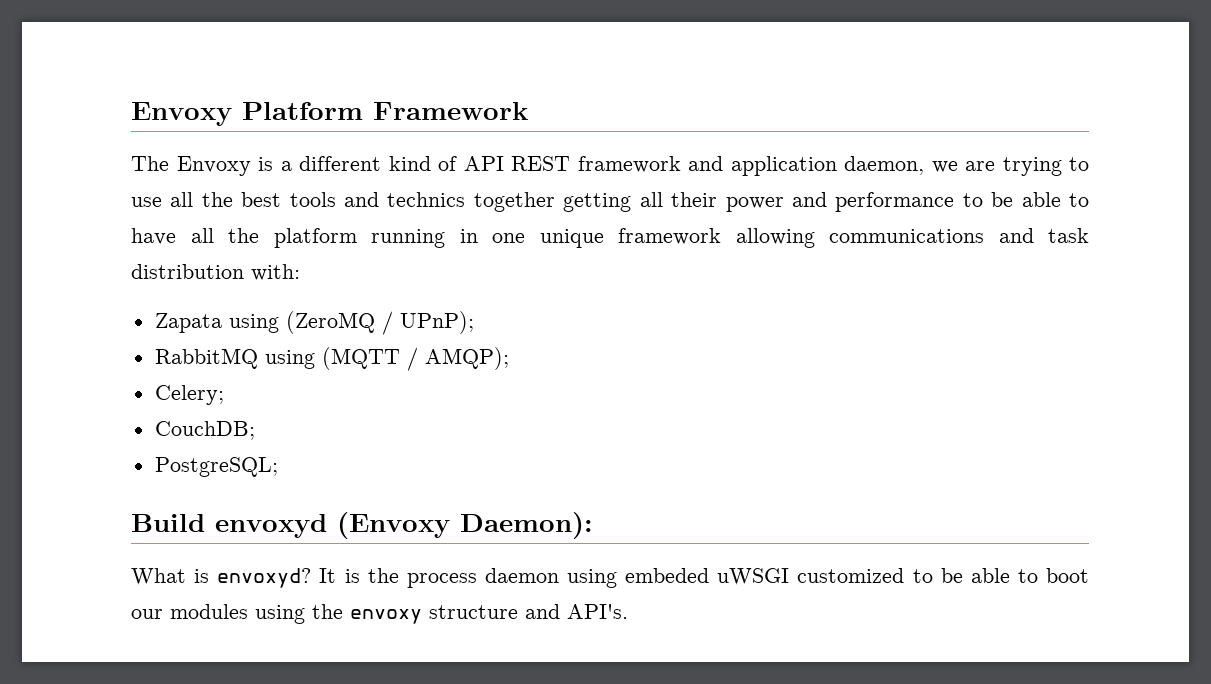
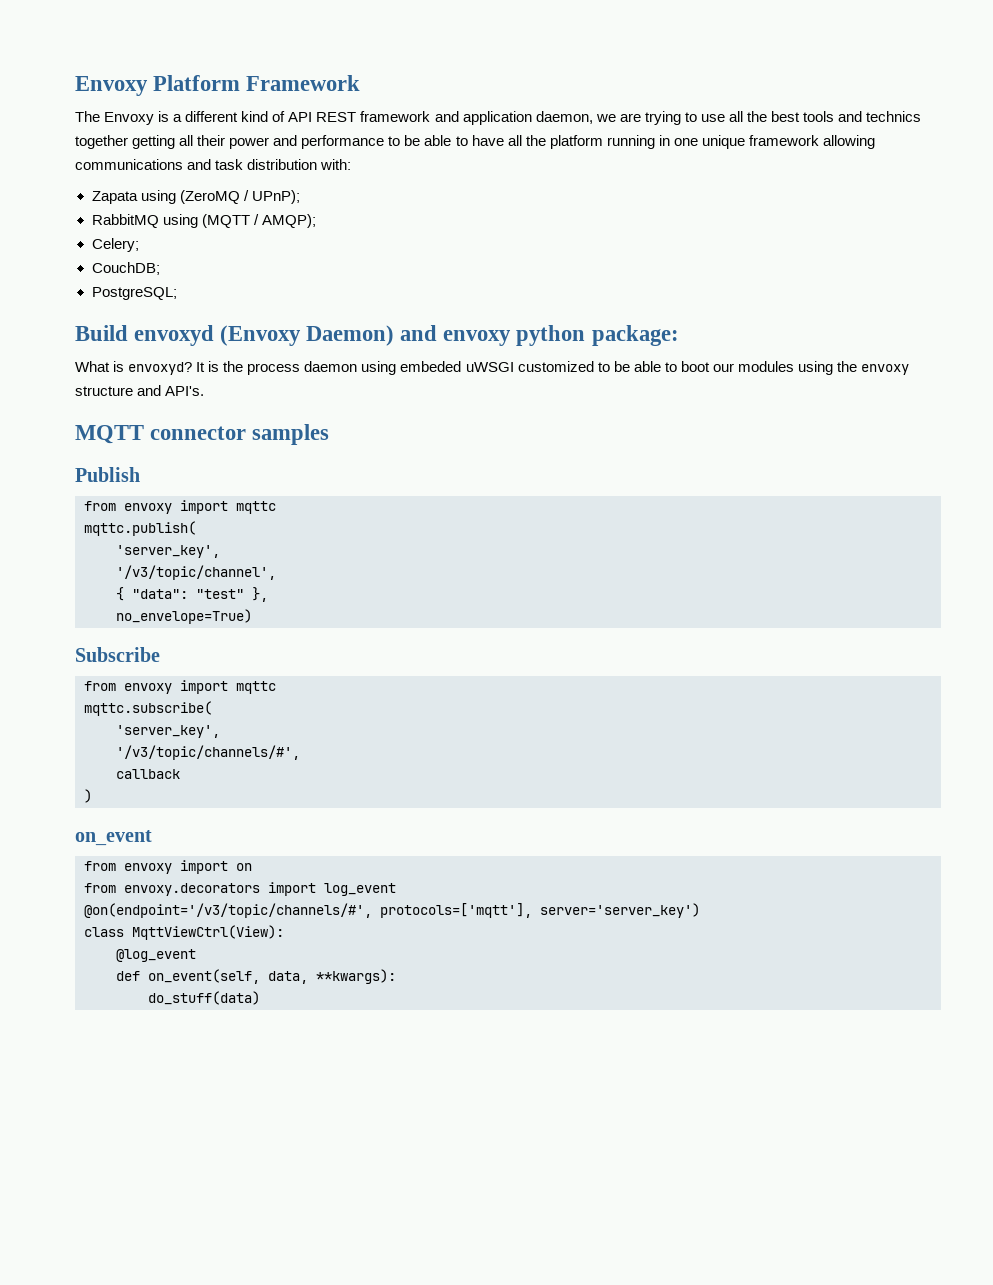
[460,512,593,539] Daemon): -> [306,325,679,346] Daemon) and envoxy python package:
(628, 611) none -> [75,424,330,445] [75,467,140,482] [84,500,276,514] [84,521,196,536] [116,545,220,558] [116,565,276,580] [116,587,268,602] [116,609,252,624] [75,647,160,662] [84,680,276,694] [84,701,212,716] [116,725,220,738] [116,745,300,760] [116,769,180,779] [84,789,92,803] [75,830,152,846] [84,860,252,874] [84,882,396,896] [84,903,700,918] [84,925,284,940] [116,949,196,962] [116,969,396,984] [148,991,260,1005] // MQTT connector samples // Publish // from envoxy import mqttc // mqttc.publish( // 'server_key', // '/v3/topic/channel', // { "data": "test" }, // no_envelope=True) // Subscribe // from envoxy import mqttc // mqttc.subscribe( // 'server_key', // '/v3/topic/channels/#', // callback // ) // on_event // from envoxy import on // from envoxy.decorators import log_event // @on(endpoint='/v3/topic/channels/#', protocols=['mqtt'], server='server_key') // class MqttViewCtrl(View): // @log_event // def on_event(self, data, **kwargs): // do_stuff(data)

